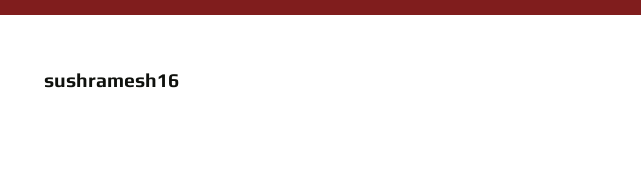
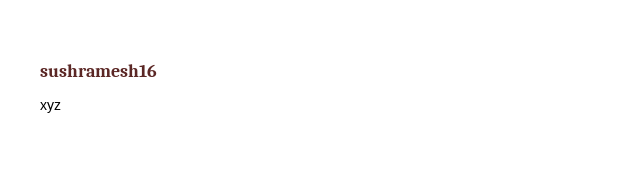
(179, 80) none -> [40,102,61,113] // xyz

